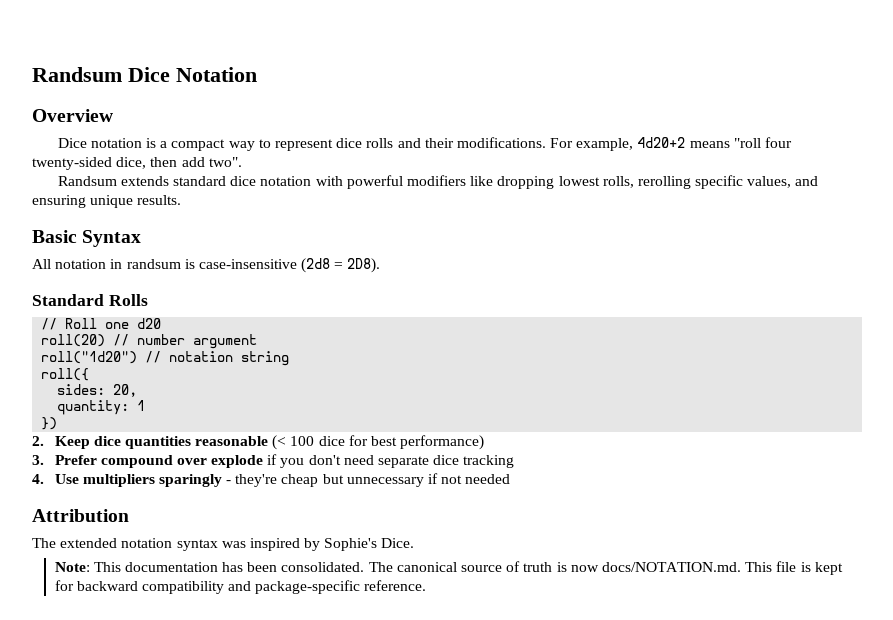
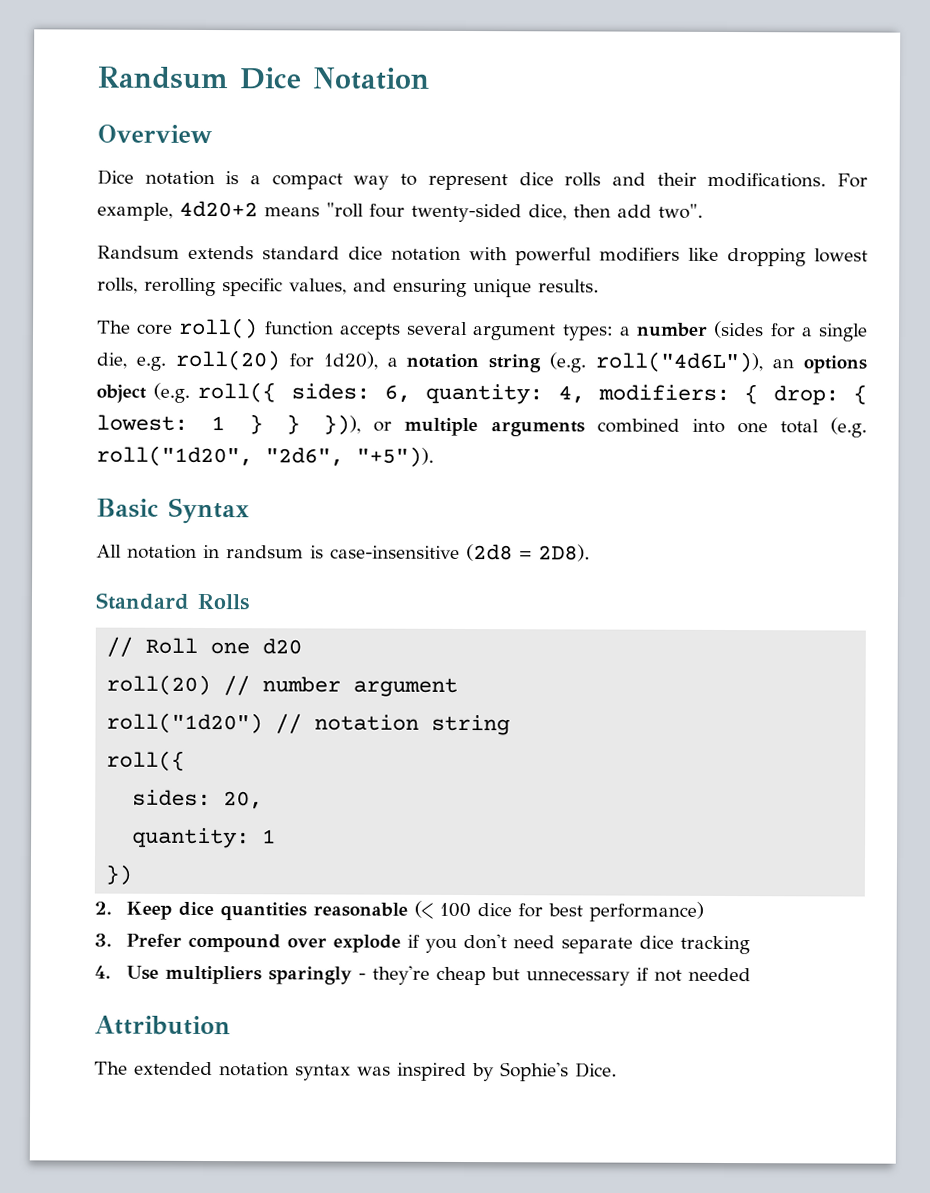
(182, 200) none -> [97,317,869,342] [96,349,867,374] [96,381,868,406] [96,414,868,438] [96,445,434,467] // The core roll() function accepts several argument types: a number (sides for a single die, e.g. roll(20) for 1d20), a notation string (e.g. roll("4d6L")), an options object (e.g. roll({ sides: 6, quantity: 4, modifiers: { drop: { lowest: 1 } } })), or multiple arguments combined into one total (e.g. roll("1d20", "2d6", "+5")).
[54,561,843,575] [54,580,427,594] // Note: This documentation has been consolidated. The canonical source of truth is now docs/NOTATION.md. This file is kept for backward compatibility and package-specific reference. -> (617, 1070) none

